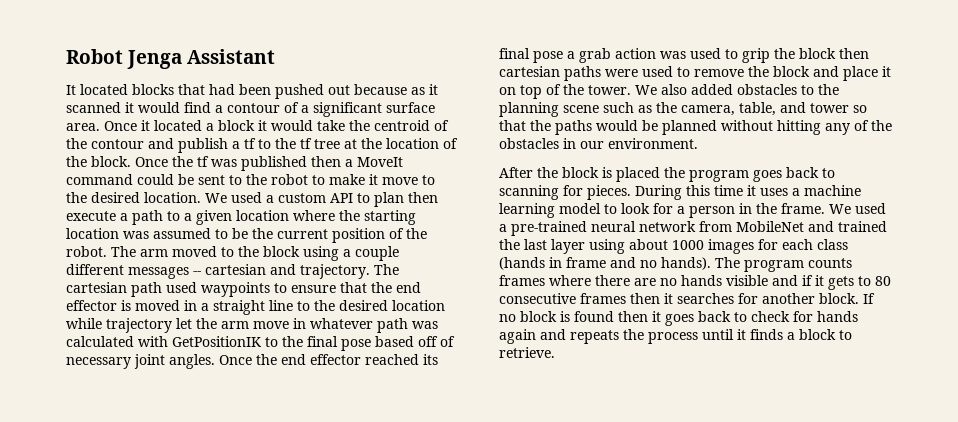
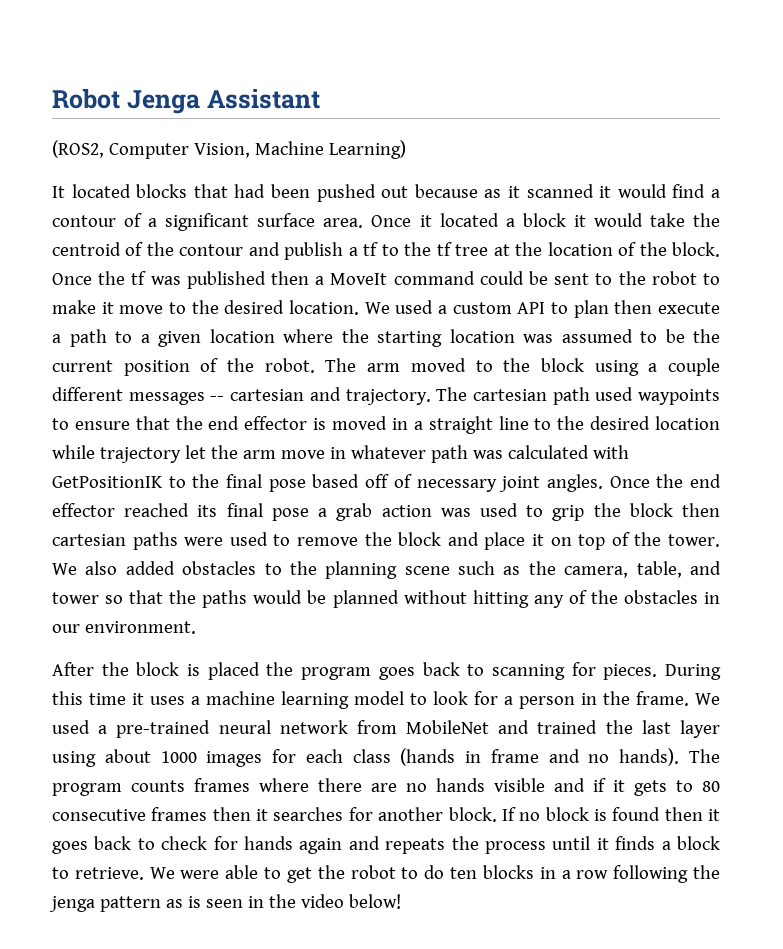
(276, 56) none -> [52,140,406,159] // (ROS2, Computer Vision, Machine Learning)
(555, 352) none -> [149,865,720,883] [49,894,401,912] We were able to get the robot to do ten blocks in a row following the jenga pattern as is seen in the video below!

